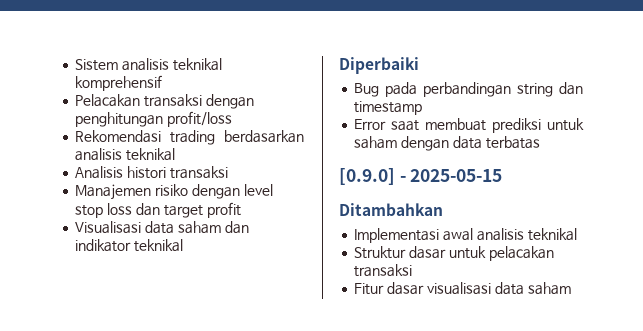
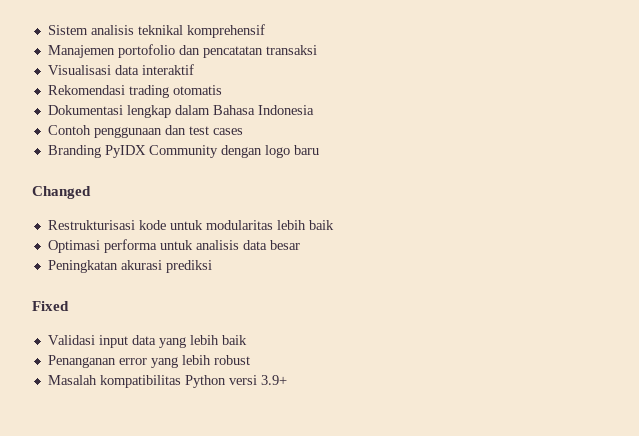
[75,94,254,109] [75,111,233,127] [75,130,304,145] [75,148,176,161] [75,166,228,179] [75,184,273,200] [75,202,241,218] [75,221,249,234] [75,239,184,252] [339,57,419,74] [354,82,583,97] [354,101,423,115] [354,118,584,133] [354,136,540,151] [339,168,503,185] [339,203,443,216] [354,228,577,243] [354,246,554,261] [354,264,413,277] [354,282,571,295] Pelacakan transaksi dengan penghitungan profit/loss // Rekomendasi trading berdasarkan analisis teknikal // Analisis histori transaksi // Manajemen risiko dengan level stop loss dan target profit // Visualisasi data saham dan indikator teknikal // Diperbaiki // Bug pada perbandingan string dan timestamp // Error saat membuat prediksi untuk saham dengan data terbatas // [0.9.0] - 2025-05-15 // Ditambahkan // Implementasi awal analisis teknikal // Struktur dasar untuk pelacakan transaksi // Fitur dasar visualisasi data saham -> [47,44,317,58] [47,64,194,75] [47,85,222,98] [47,105,314,118] [47,125,243,138] [47,145,319,158] [32,186,91,199] [47,220,334,230] [47,239,300,253] [47,260,212,273] [32,301,69,311] [47,335,247,348] [47,355,250,368] [47,375,287,388] Manajemen portofolio dan pencatatan transaksi // Visualisasi data interaktif // Rekomendasi trading otomatis // Dokumentasi lengkap dalam Bahasa Indonesia // Contoh penggunaan dan test cases // Branding PyIDX Community dengan logo baru // Changed // Restrukturisasi kode untuk modularitas lebih baik // Optimasi performa untuk analisis data besar // Peningkatan akurasi prediksi // Fixed // Validasi input data yang lebih baik // Penanganan error yang lebih robust // Masalah kompatibilitas Python versi 3.9+

